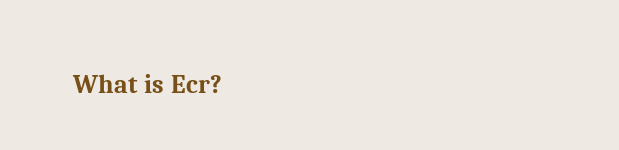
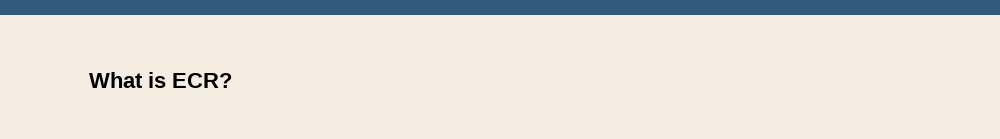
[171,75,223,93] Ecr? -> [172,73,232,88] ECR?

